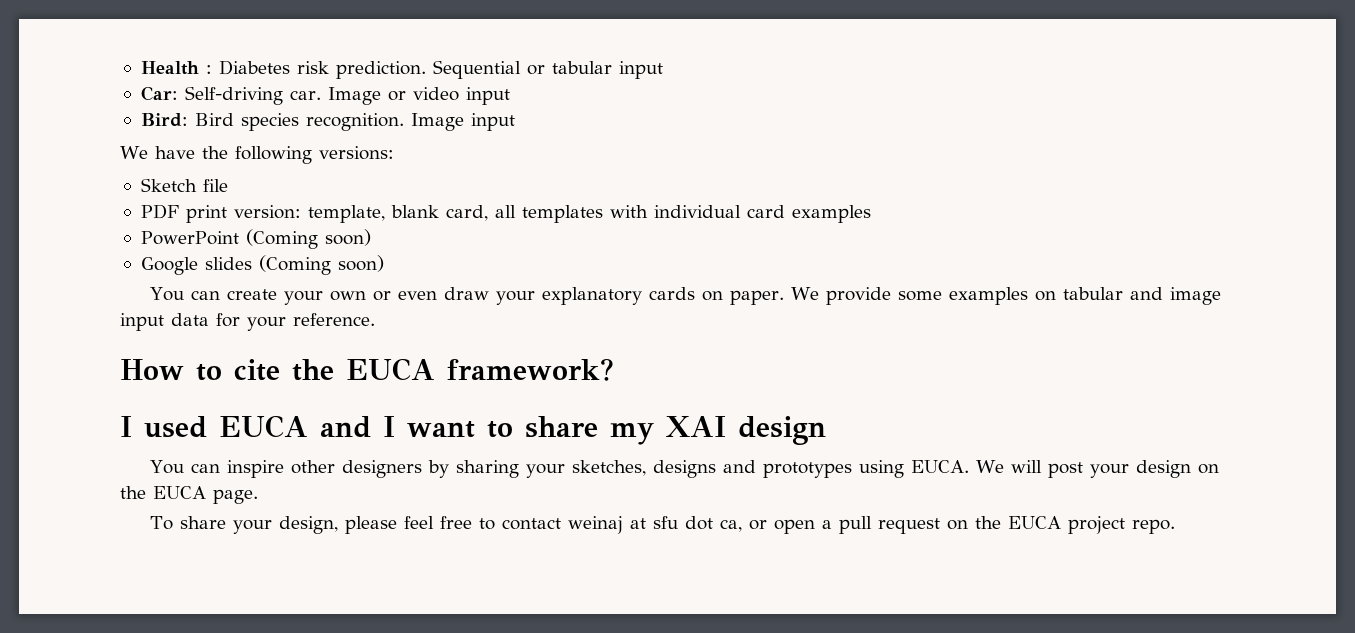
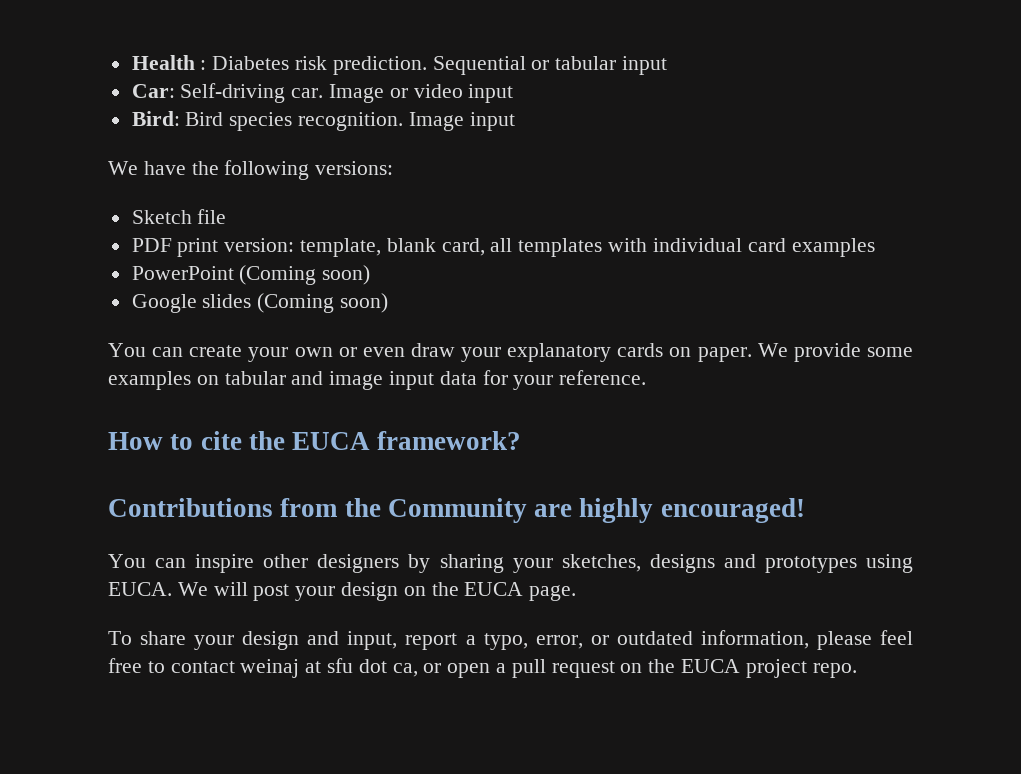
[120,415,826,445] I used EUCA and I want to share my XAI design -> [108,498,805,523] Contributions from the Community are highly encouraged!
[278,516,338,534] design, -> [242,630,809,650] design and input, report a typo, error, or outdated information,

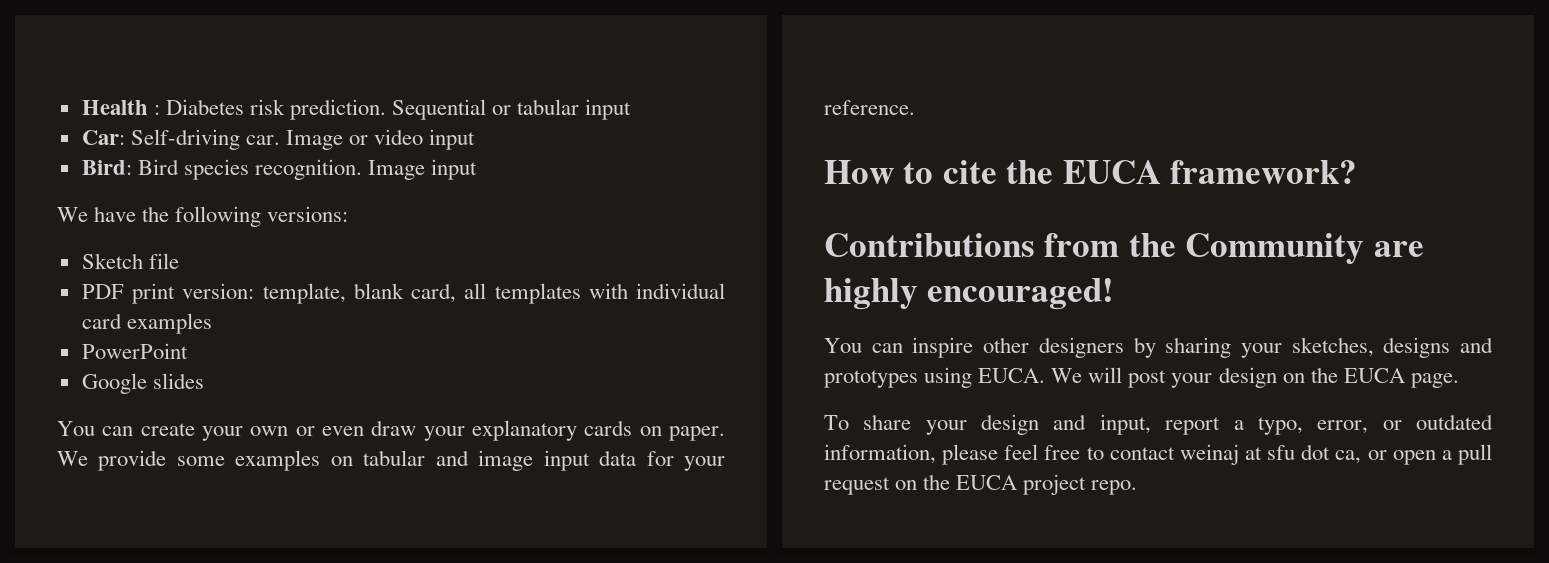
[239,265,371,285] (Coming soon) -> (188, 351) none
[257,293,389,313] (Coming soon) -> (204, 381) none

